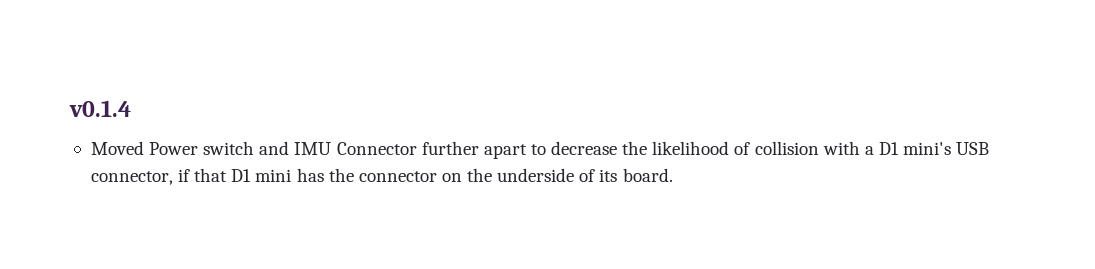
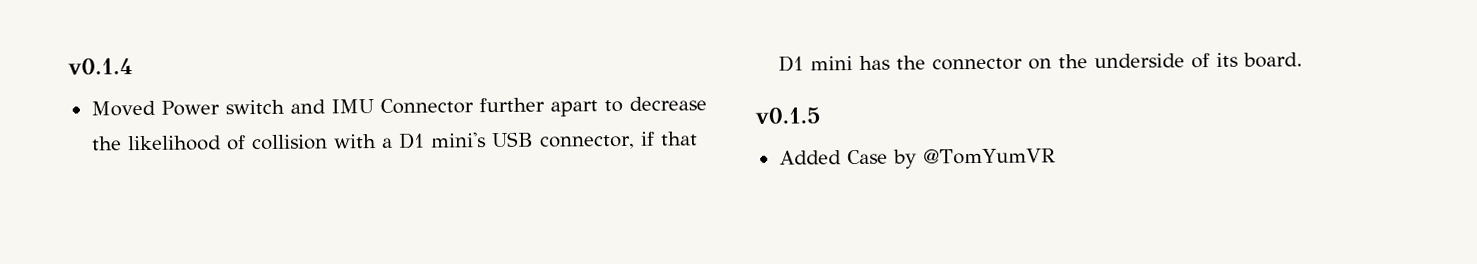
(673, 175) none -> [755,107,821,124] [778,148,1056,169] // v0.1.5 // Added Case by @TomYumVR

